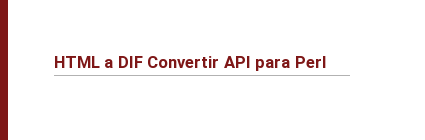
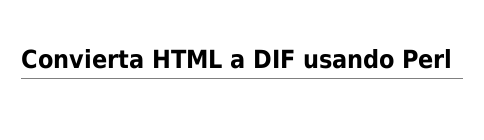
(54, 62) none -> [21,49,144,69] Convierta
[147,56,291,71] Convertir API para -> [303,49,394,69] usando

